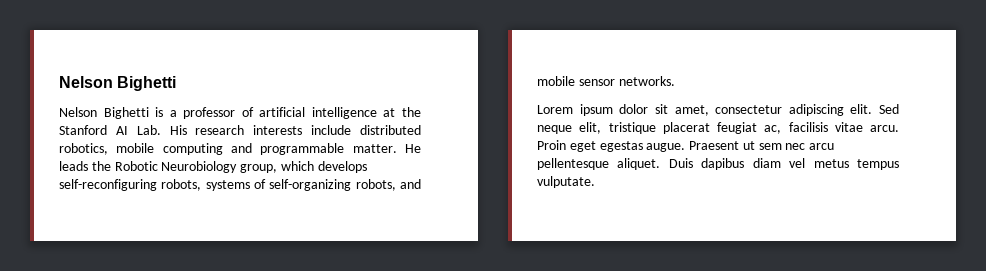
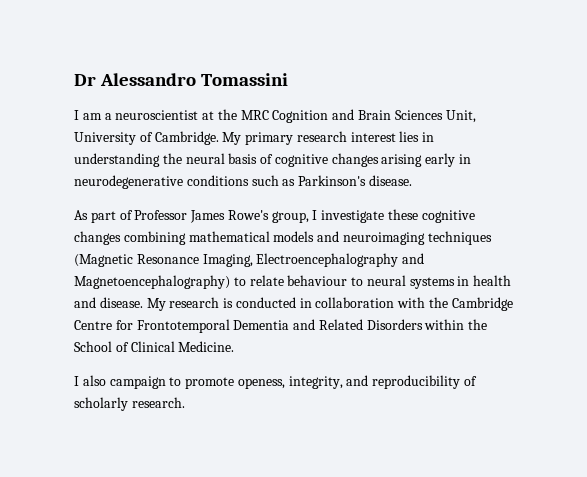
[59,76,177,91] [59,107,421,119] [59,125,421,135] [59,143,421,155] [59,161,367,173] [59,179,421,191] [537,76,675,86] [537,104,899,116] [537,122,899,134] [537,140,835,152] [537,158,899,170] [537,176,595,188] Nelson Bighetti // Nelson Bighetti is a professor of artificial intelligence at the Stanford AI Lab. His research interests include distributed robotics, mobile computing and programmable matter. He leads the Robotic Neurobiology group, which develops self-reconfiguring robots, systems of self-organizing robots, and mobile sensor networks. // Lorem ipsum dolor sit amet, consectetur adipiscing elit. Sed neque elit, tristique placerat feugiat ac, facilisis vitae arcu. Proin eget egestas augue. Praesent ut sem nec arcu pellentesque aliquet. Duis dapibus diam vel metus tempus vulputate. -> [74,73,289,86] [74,109,476,123] [74,131,435,145] [74,153,472,167] [74,175,412,189] [74,209,475,223] [74,231,492,245] [74,253,425,267] [74,275,512,289] [74,297,513,311] [74,319,488,333] [74,341,235,352] [74,375,478,389] [74,397,185,411] Dr Alessandro Tomassini // I am a neuroscientist at the MRC Cognition and Brain Sciences Unit, University of Cambridge. My primary research interest lies in understanding the neural basis of cognitive changes arising early in neurodegenerative conditions such as Parkinson's disease. // As part of Professor James Rowe's group, I investigate these cognitive changes combining mathematical models and neuroimaging techniques (Magnetic Resonance Imaging, Electroencephalography and Magnetoencephalography) to relate behaviour to neural systems in health and disease. My research is conducted in collaboration with the Cambridge Centre for Frontotemporal Dementia and Related Disorders within the School of Clinical Medicine. // I also campaign to promote openess, integrity, and reproducibility of scholarly research.

